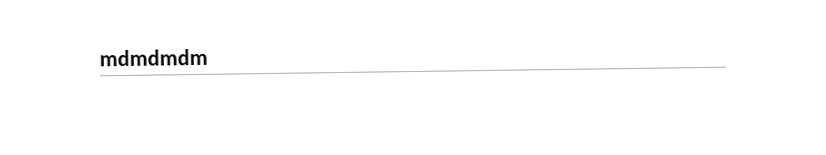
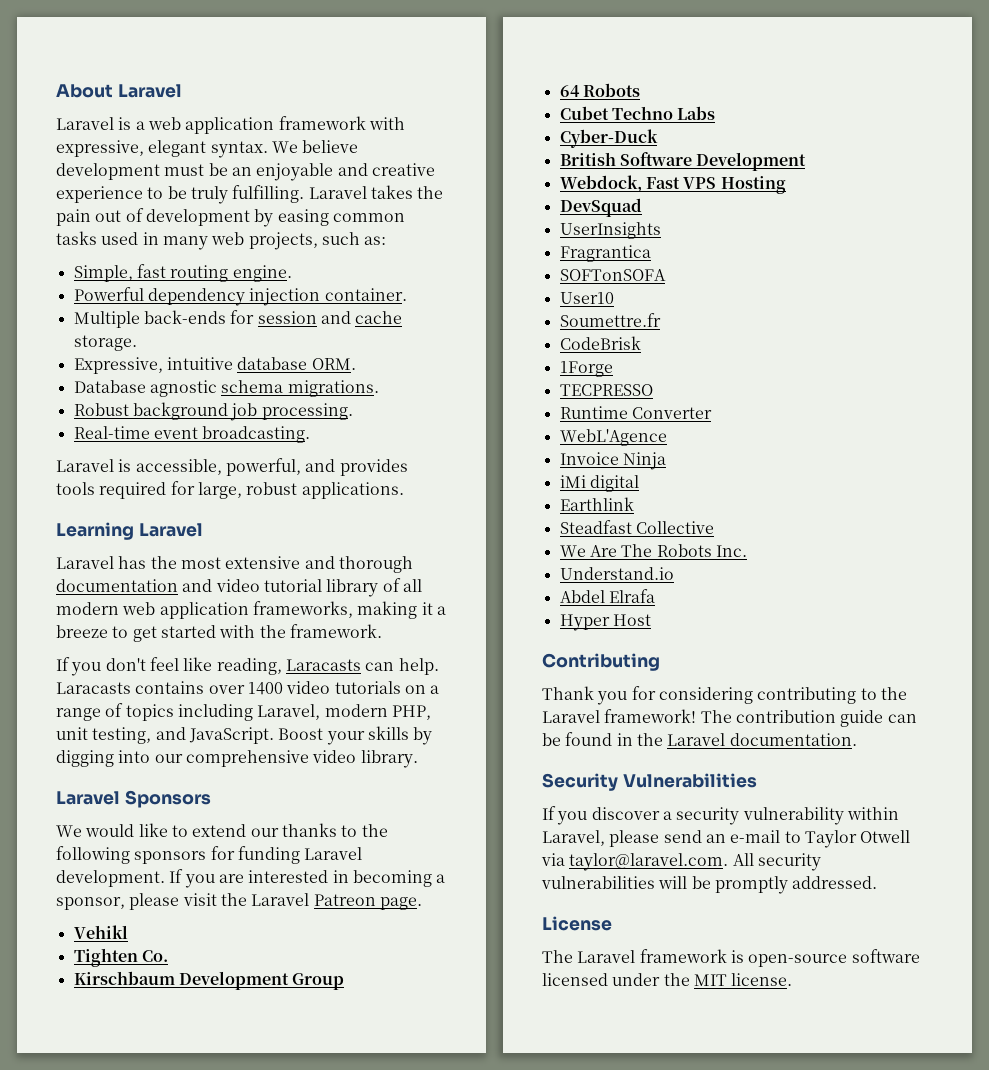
[99,48,208,67] mdmdmdm -> [56,84,182,98] [56,116,405,134] [56,140,359,158] [56,163,435,181] [56,185,444,204] [56,208,405,227] [56,231,387,250] [73,264,292,282] [73,287,407,306] [73,310,403,328] [73,335,137,351] [73,357,356,374] [73,380,379,397] [73,402,353,421] [73,426,311,443] [56,458,408,476] [56,481,404,499] [56,522,203,540] [56,556,413,573] [56,578,422,597] [56,601,446,619] [56,624,382,642] [56,657,439,676] [56,681,440,695] [56,703,431,721] [56,726,433,745] [56,750,418,768] [56,790,211,808] [56,823,388,837] [56,846,363,864] [56,869,446,888] [56,893,422,910] [73,925,128,939] [73,948,168,967] [73,971,345,990] [559,83,640,97] [559,106,716,120] [559,129,658,148] [559,152,807,171] [559,175,786,194] [559,198,642,217] [559,222,661,239] [559,245,651,262] [559,269,666,281] [559,292,614,304] [559,313,661,327] [559,336,641,350] [559,361,613,377] [559,384,653,396] [559,406,712,419] [559,429,667,446] [559,452,666,470] [559,475,639,492] [559,497,634,511] [559,520,714,534] [559,544,747,557] [559,567,674,580] [559,589,655,603] [559,614,651,631] [542,653,660,671] [542,686,907,705] [542,709,917,727] [542,732,857,746] [542,773,757,791] [542,806,899,825] [542,830,911,848] [541,853,821,871] [541,876,878,894] [542,916,612,931] [542,949,920,967] [542,973,793,986] About Laravel // Laravel is a web application framework with expressive, elegant syntax. We believe development must be an enjoyable and creative experience to be truly fulfilling. Laravel takes the pain out of development by easing common tasks used in many web projects, such as: // Simple, fast routing engine. // Powerful dependency injection container. // Multiple back-ends for session and cache storage. // Expressive, intuitive database ORM. // Database agnostic schema migrations. // Robust background job processing. // Real-time event broadcasting. // Laravel is accessible, powerful, and provides tools required for large, robust applications. // Learning Laravel // Laravel has the most extensive and thorough documentation and video tutorial library of all modern web application frameworks, making it a breeze to get started with the framework. // If you don't feel like reading, Laracasts can help. Laracasts contains over 1400 video tutorials on a range of topics including Laravel, modern PHP, unit testing, and JavaScript. Boost your skills by digging into our comprehensive video library. // Laravel Sponsors // We would like to extend our thanks to the following sponsors for funding Laravel development. If you are interested in becoming a sponsor, please visit the Laravel Patreon page. // Vehikl // Tighten Co. // Kirschbaum Development Group // 64 Robots // Cubet Techno Labs // Cyber-Duck // British Software Development // Webdock, Fast VPS Hosting // DevSquad // UserInsights // Fragrantica // SOFTonSOFA // User10 // Soumettre.fr // CodeBrisk // 1Forge // TECPRESSO // Runtime Converter // WebL'Agence // Invoice Ninja // iMi digital // Earthlink // Steadfast Collective // We Are The Robots Inc. // Understand.io // Abdel Elrafa // Hyper Host // Contributing // Thank you for considering contributing to the Laravel framework! The contribution guide can be found in the Laravel documentation. // Security Vulnerabilities // If you discover a security vulnerability within Laravel, please send an e-mail to Taylor Otwell via taylor@laravel.com. All security vulnerabilities will be promptly addressed. // License // The Laravel framework is open-source software licensed under the MIT license.

